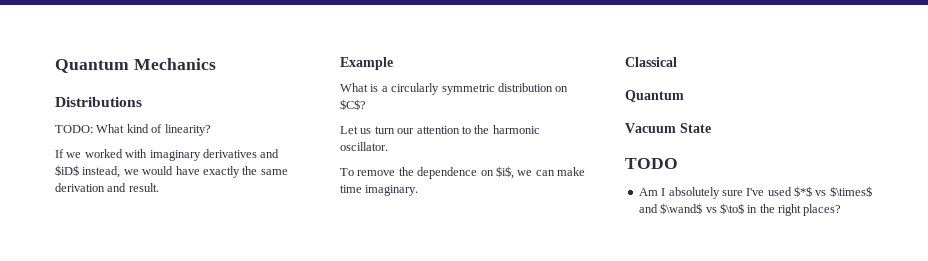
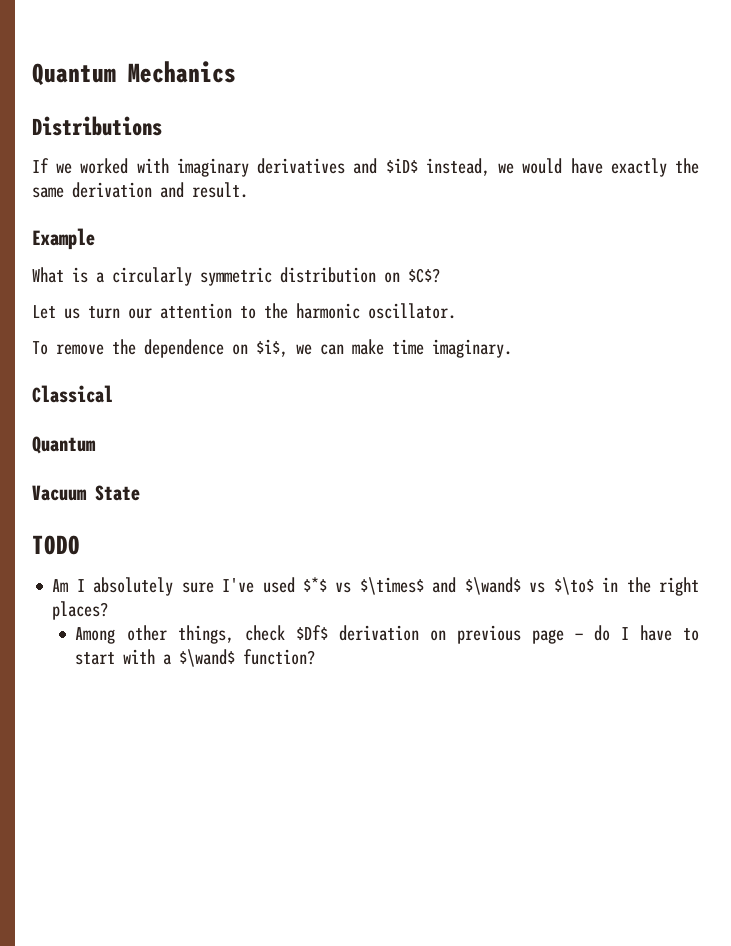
[55,124,211,136] // TODO: What kind of linearity? -> (162, 126) none
(842, 210) none -> [75,625,699,644] [75,649,316,667] // Among other things, check $Df$ derivation on previous page — do I have to start with a $\wand$ function?

